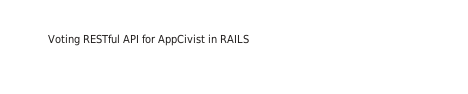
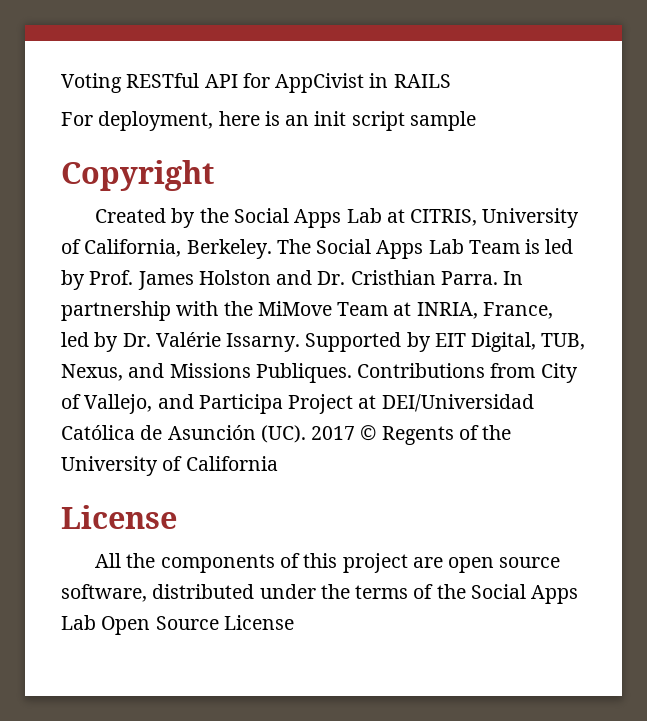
(249, 39) none -> [61,111,476,131] [61,160,214,191] [95,208,580,228] [61,239,574,259] [61,270,524,290] [61,301,553,321] [61,332,586,352] [61,363,578,383] [61,394,534,414] [61,425,512,445] [61,456,278,476] [61,505,177,529] [95,553,561,573] [61,584,579,604] [61,615,294,635] // For deployment, here is an init script sample // Copyright // Created by the Social Apps Lab at CITRIS, University of California, Berkeley. The Social Apps Lab Team is led by Prof. James Holston and Dr. Cristhian Parra. In partnership with the MiMove Team at INRIA, France, led by Dr. Valérie Issarny. Supported by EIT Digital, TUB, Nexus, and Missions Publiques. Contributions from City of Vallejo, and Participa Project at DEI/Universidad Católica de Asunción (UC). 2017 © Regents of the University of California // License // All the components of this project are open source software, distributed under the terms of the Social Apps Lab Open Source License

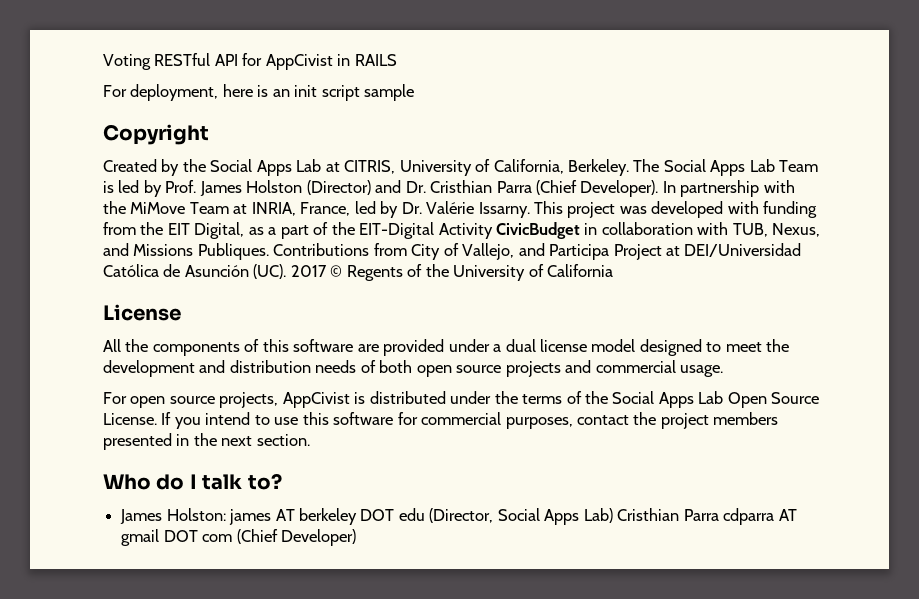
(271, 277) none -> [306,180,371,195] (Director)
[440,271,498,285] Parra. -> [496,180,659,197] Parra (Chief Developer).
[305,332,537,352] Supported by EIT Digital, -> [534,201,818,218] [103,222,729,239] This project was developed with funding from the EIT Digital, as a part of the EIT-Digital Activity CivicBudget in collaboration with
[342,553,561,573] [61,584,147,602] project are open source software, -> [293,339,790,356] [103,360,724,377] [103,392,366,408] software are provided under a dual license model designed to meet the development and distribution needs of both open source projects and commercial usage. // For open source projects, AppCivist is
[223,615,294,630] License -> [103,412,779,429] [103,433,310,450] [103,473,282,490] [120,508,798,525] [121,529,356,546] License. If you intend to use this software for commercial purposes, contact the project members presented in the next section. // Who do I talk to? // James Holston: james AT berkeley DOT edu (Director, Social Apps Lab) Cristhian Parra cdparra AT gmail DOT com (Chief Developer)

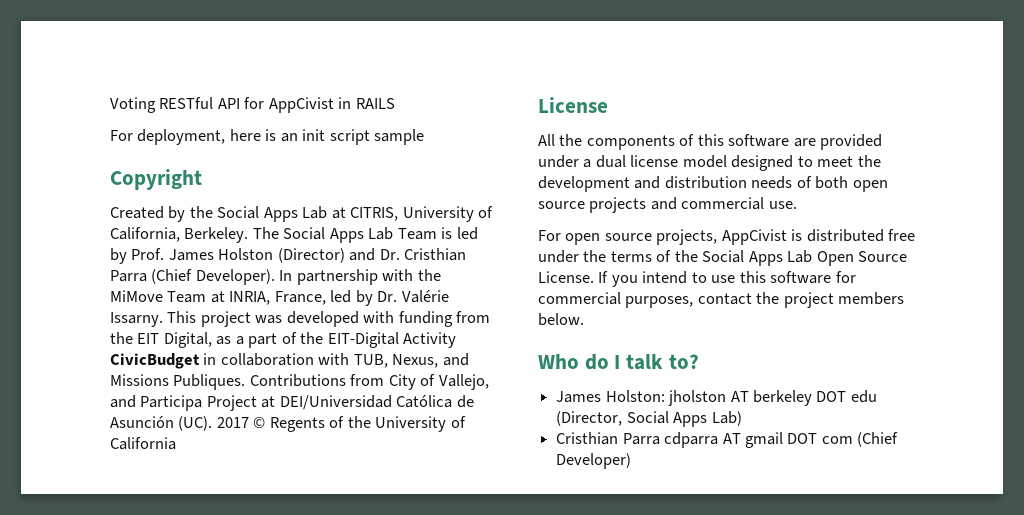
[680,365,724,377] usage. -> [768,201,797,209] use.
(446, 397) none -> [888,229,916,241] free
[103,433,310,450] presented in the next section. -> [538,313,584,326] below.
[229,509,272,525] james -> [668,390,727,406] jholston
(613, 515) none -> (742, 418) //

